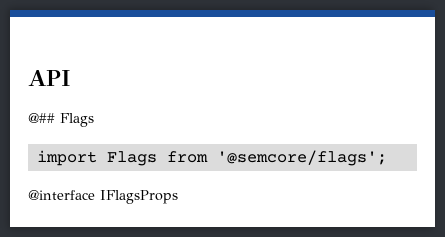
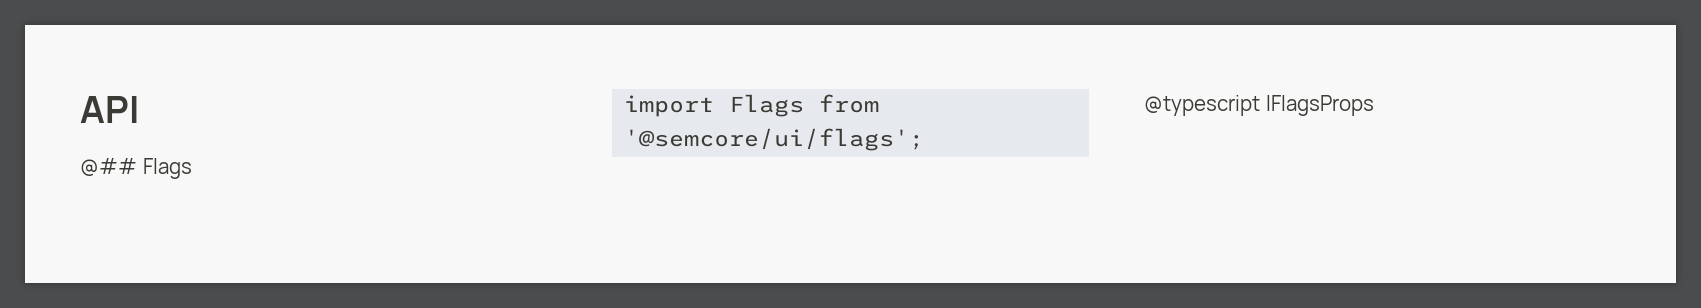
[216,150,387,166] [28,190,95,200] '@semcore/flags'; // @interface -> [624,128,925,151] [1144,95,1260,116] '@semcore/ui/flags'; // @typescript

